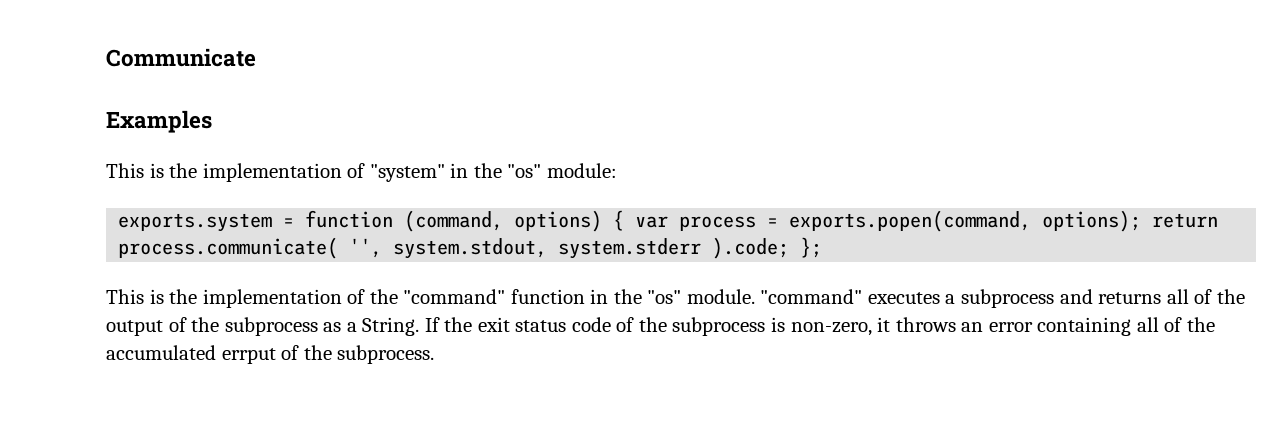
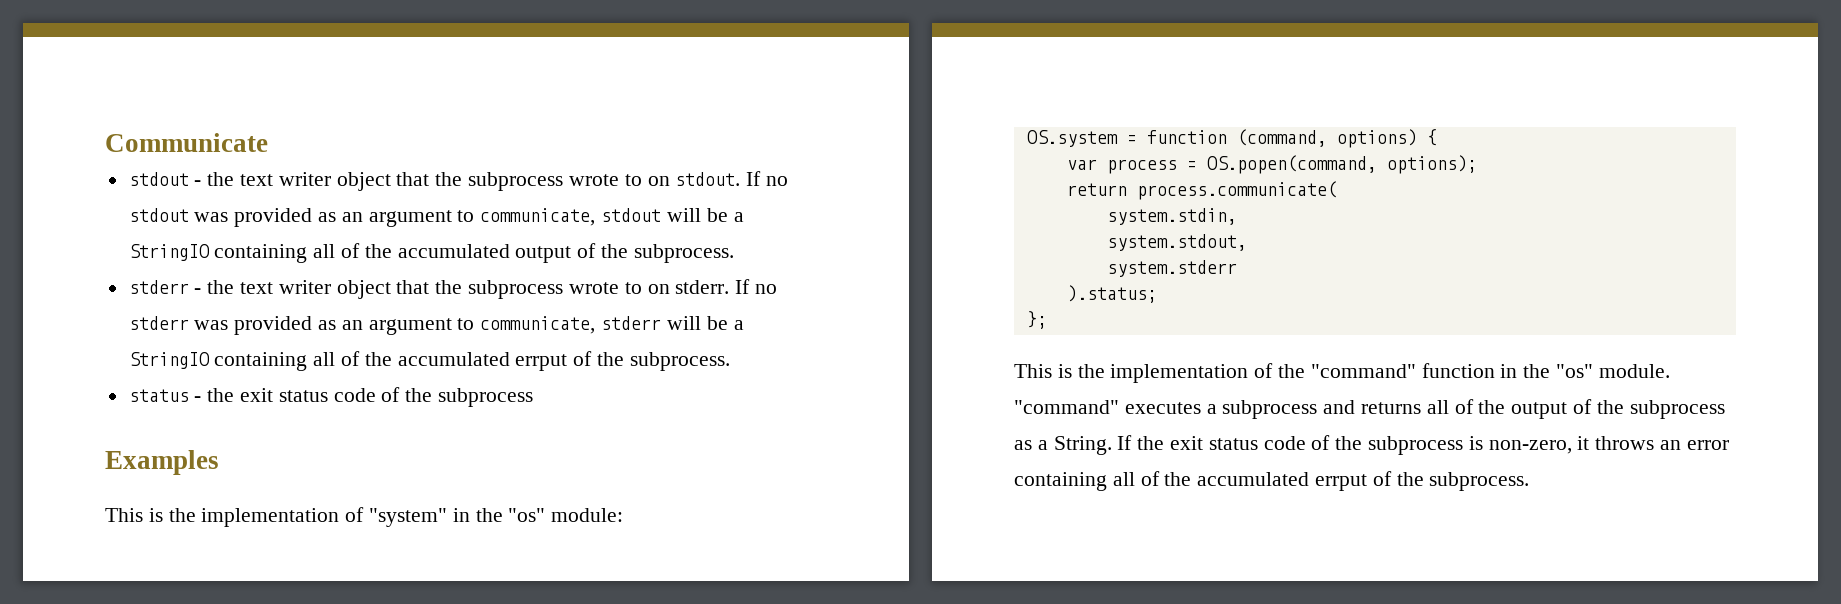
(256, 57) none -> [128,171,788,191] [128,208,744,227] [128,243,734,263] [128,279,777,299] [128,316,744,335] [128,351,730,371] [128,387,534,407] // stdout - the text writer object that the subprocess wrote to on stdout. If no stdout was provided as an argument to communicate, stdout will be a StringIO containing all of the accumulated output of the subprocess. // stderr - the text writer object that the subprocess wrote to on stderr. If no stderr was provided as an argument to communicate, stderr will be a StringIO containing all of the accumulated errput of the subprocess. // status - the exit status code of the subprocess
[118,213,273,232] exports.system -> [1026,130,1118,147] OS.system
(625, 220) none -> (1437, 137) //
[789,210,1032,232] exports.popen(command, -> [1206,155,1377,174] OS.popen(command,
(1142, 221) none -> (1477, 164) //
[349,238,383,258] '', -> [1106,208,1237,225] // system.stdin, //
(548, 248) none -> (1247, 242) //
[712,237,790,259] ).code; -> [1066,285,1157,303] // ).status; //

